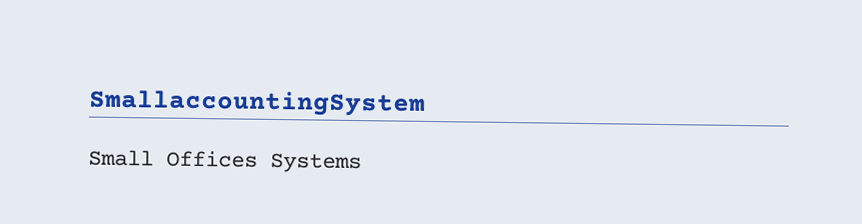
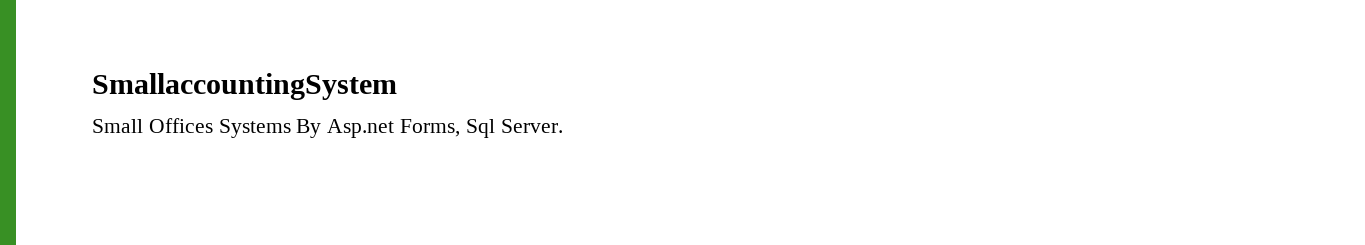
(362, 163) none -> [296,119,563,138] By Asp.net Forms, Sql Server.

